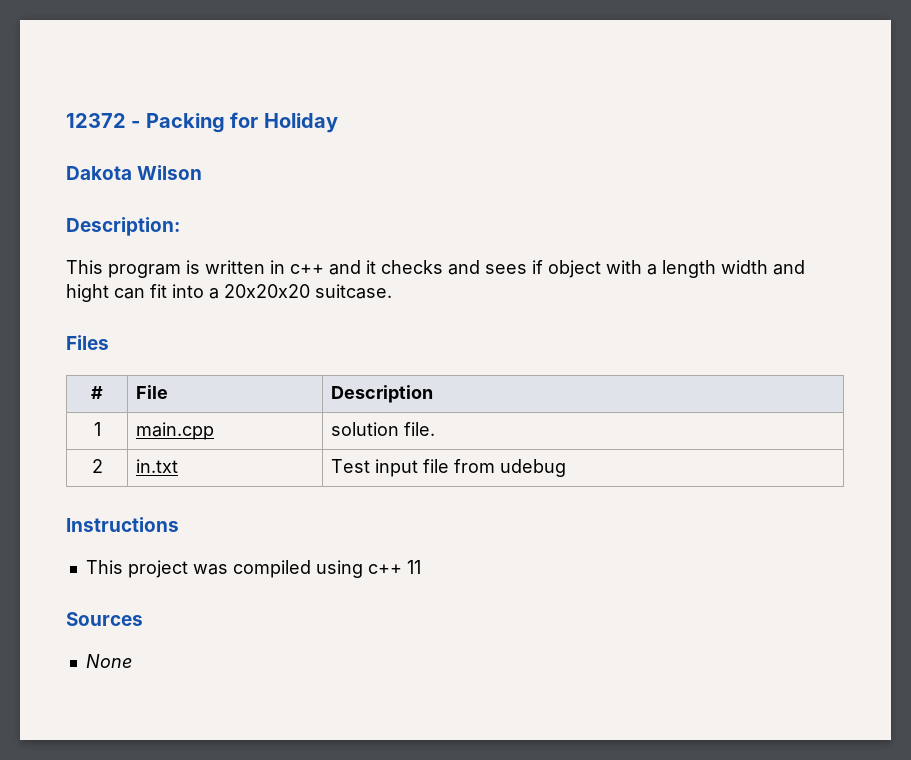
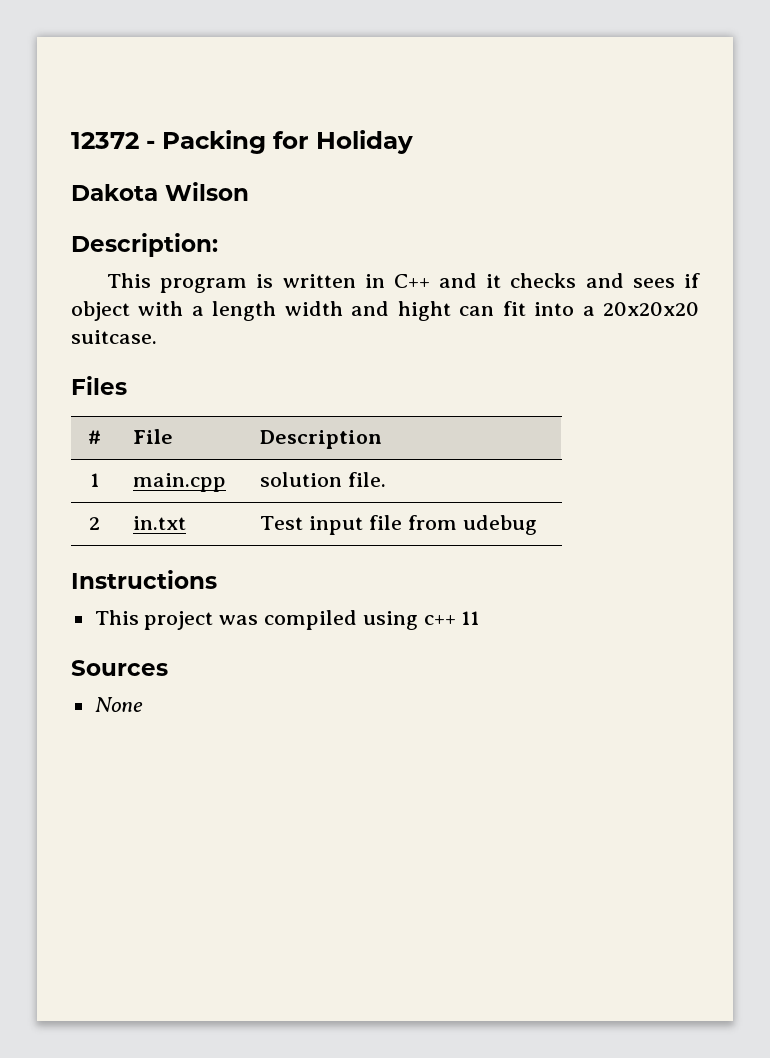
[290,264,324,274] c++ -> [393,274,430,288] C++

